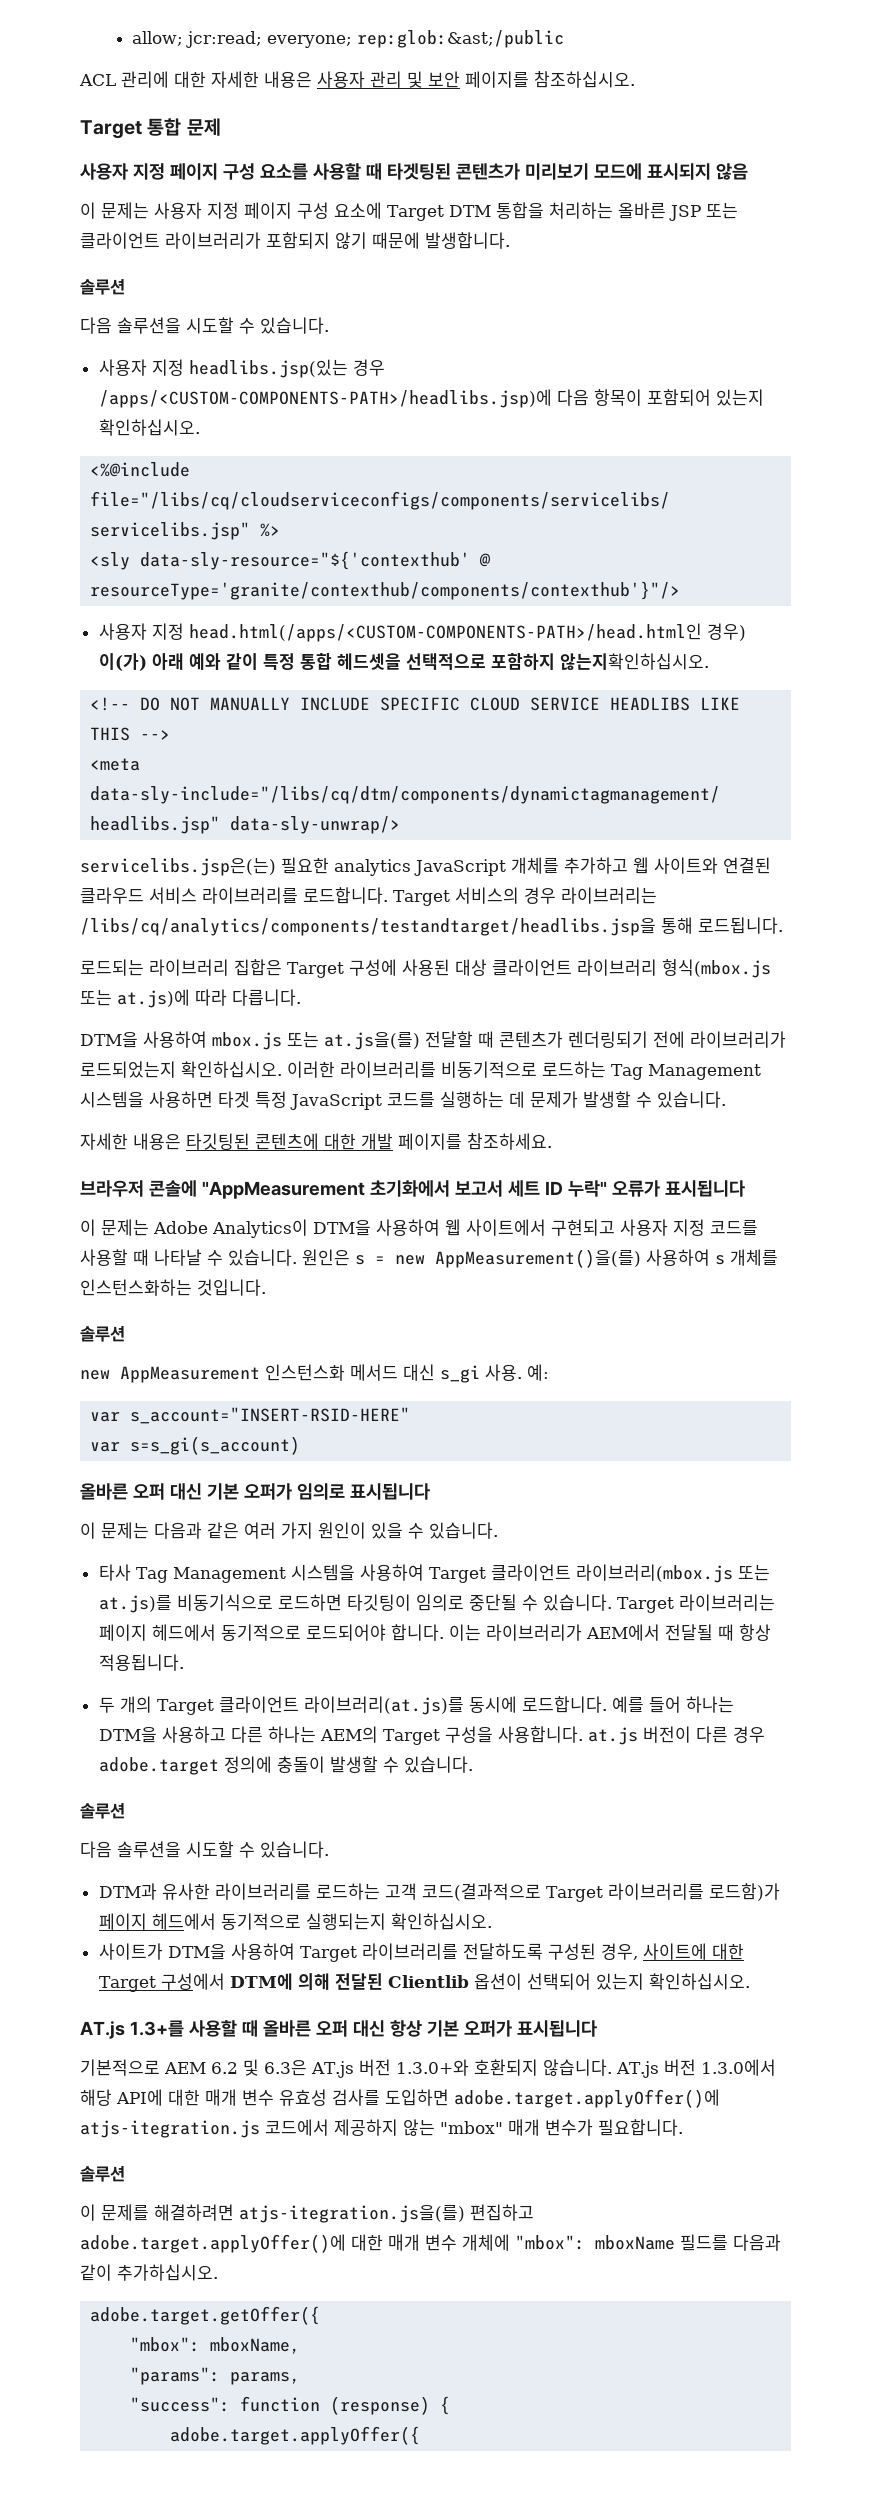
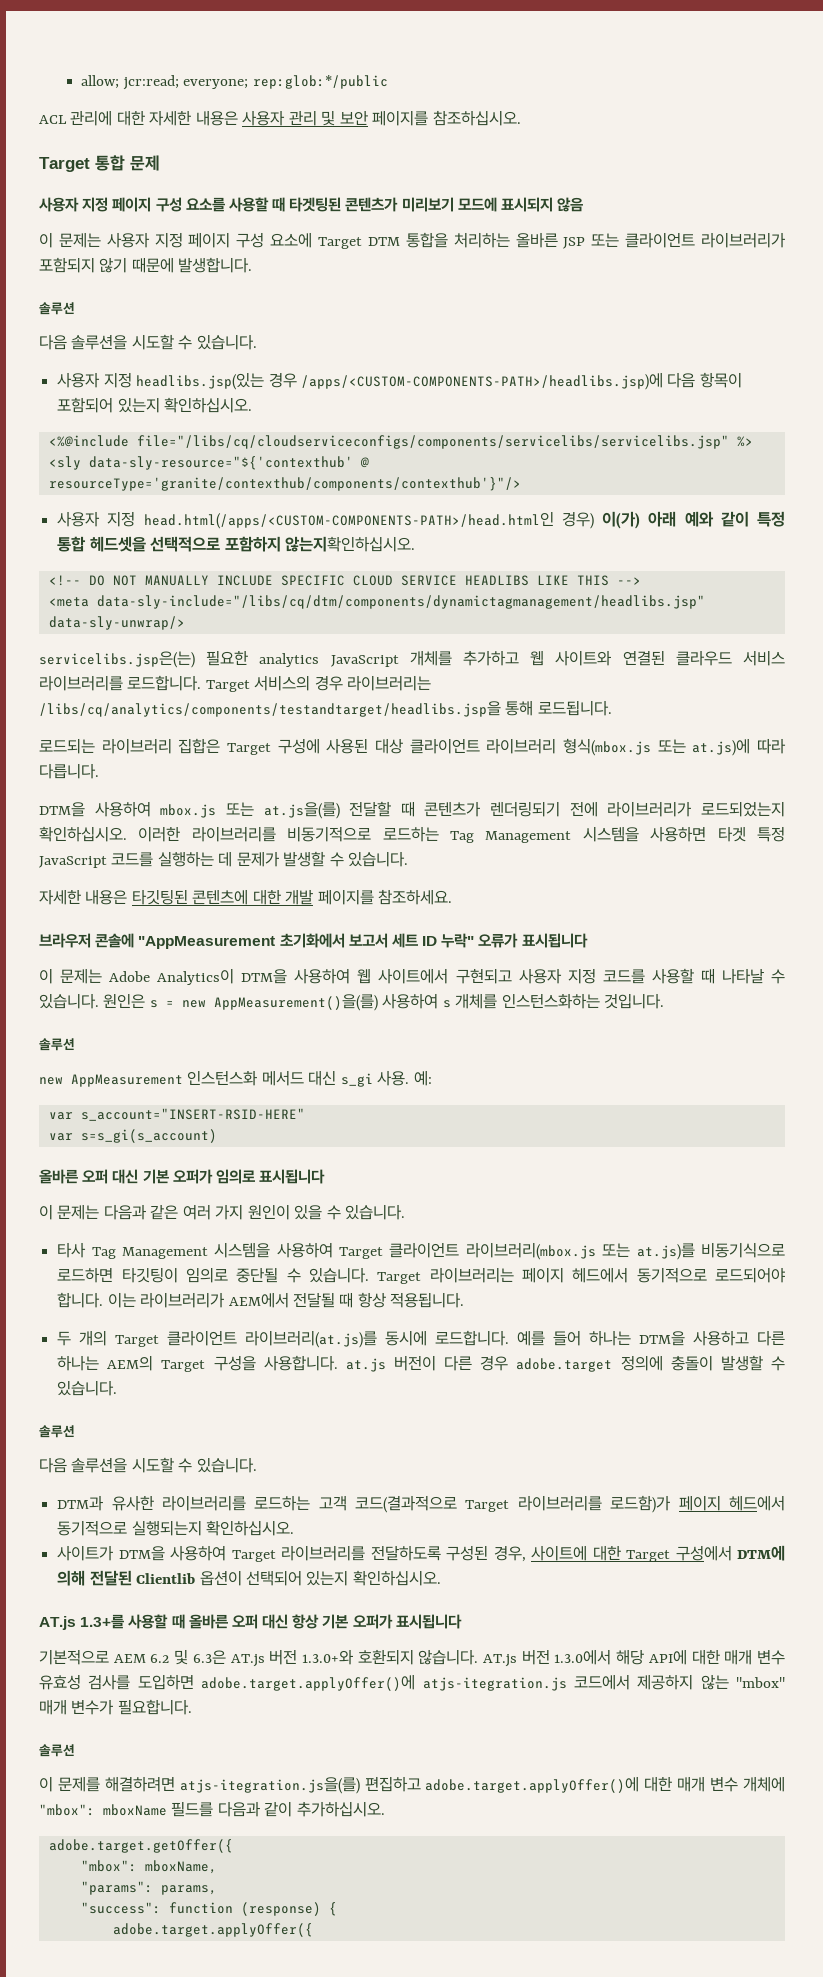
[357,30,565,48] rep:glob:&ast;/public -> [252,75,388,89] rep:glob:*/public

